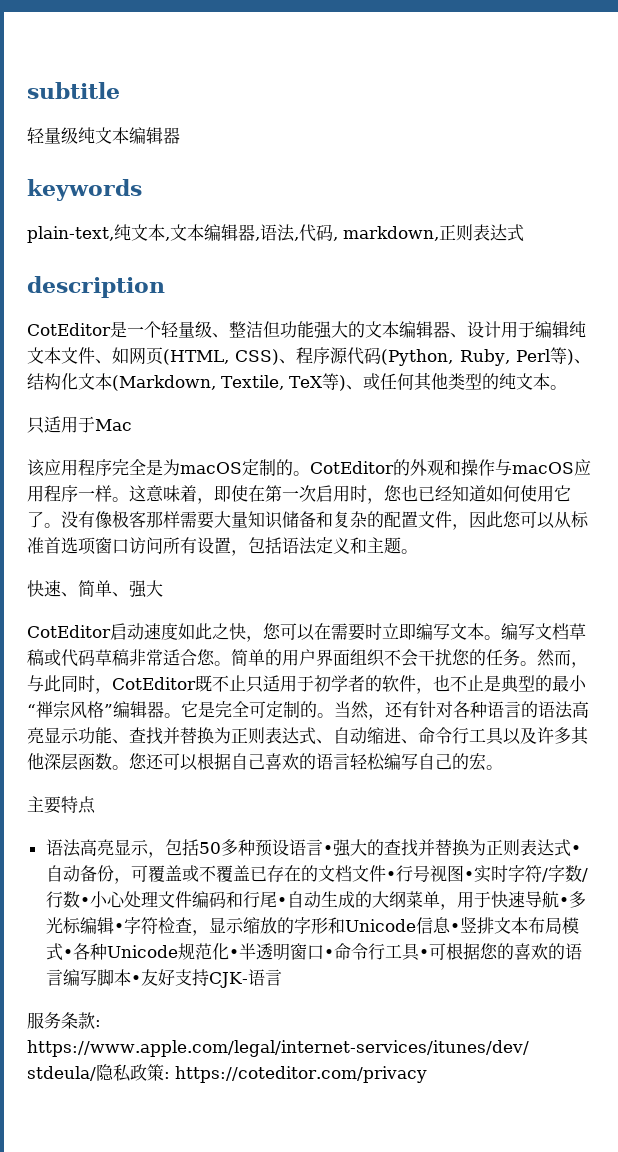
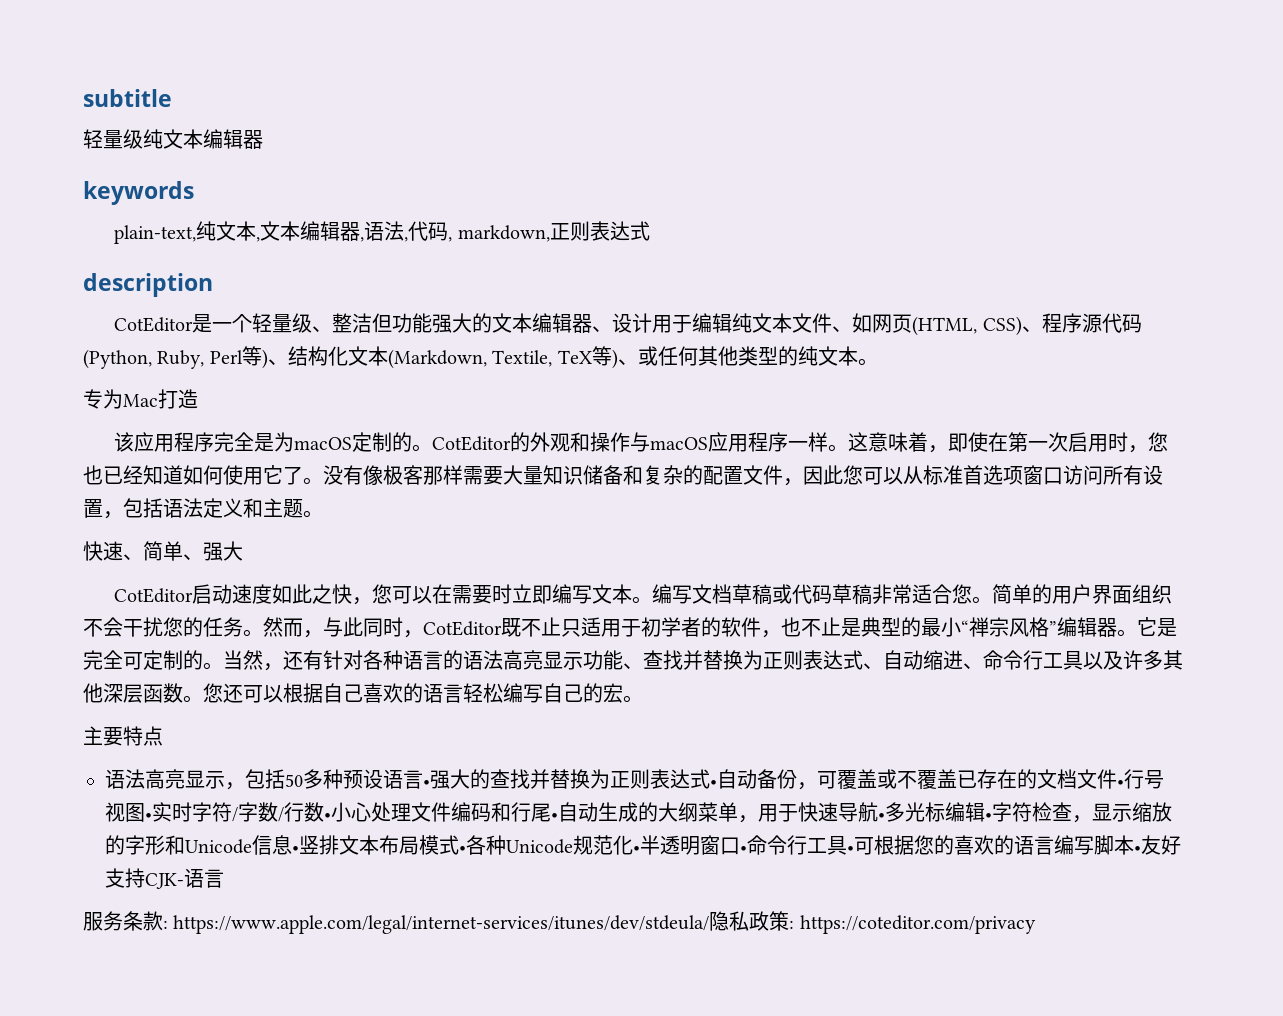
[27,416,95,434] 只适用于 -> [83,389,123,409] 专为
(132, 425) none -> [158,389,198,409] 打造

